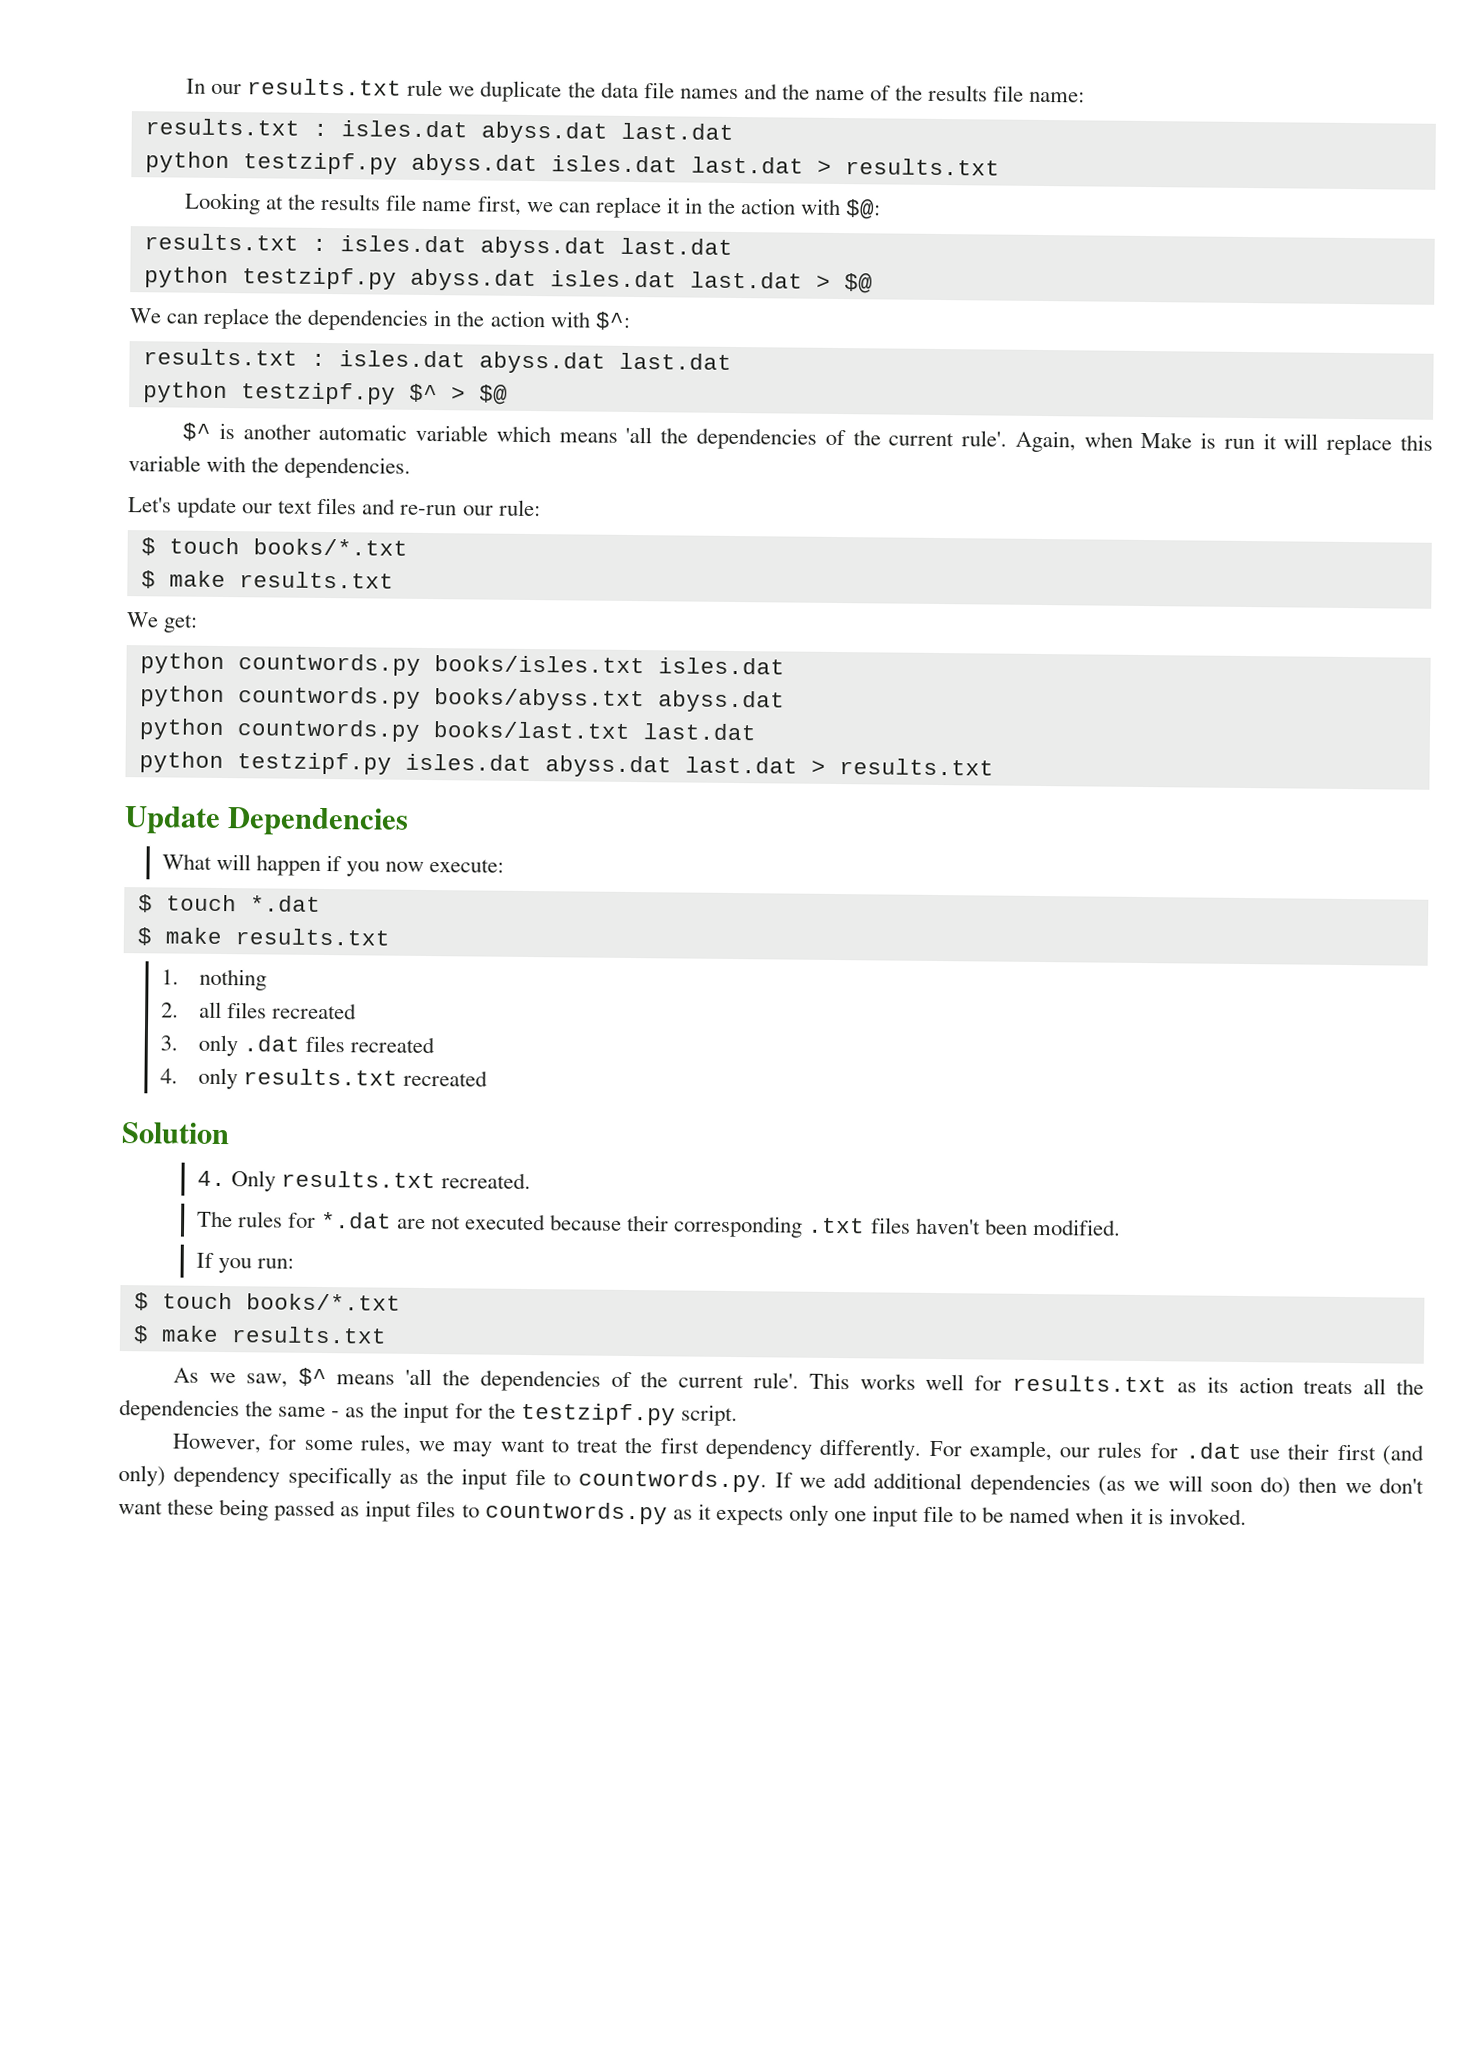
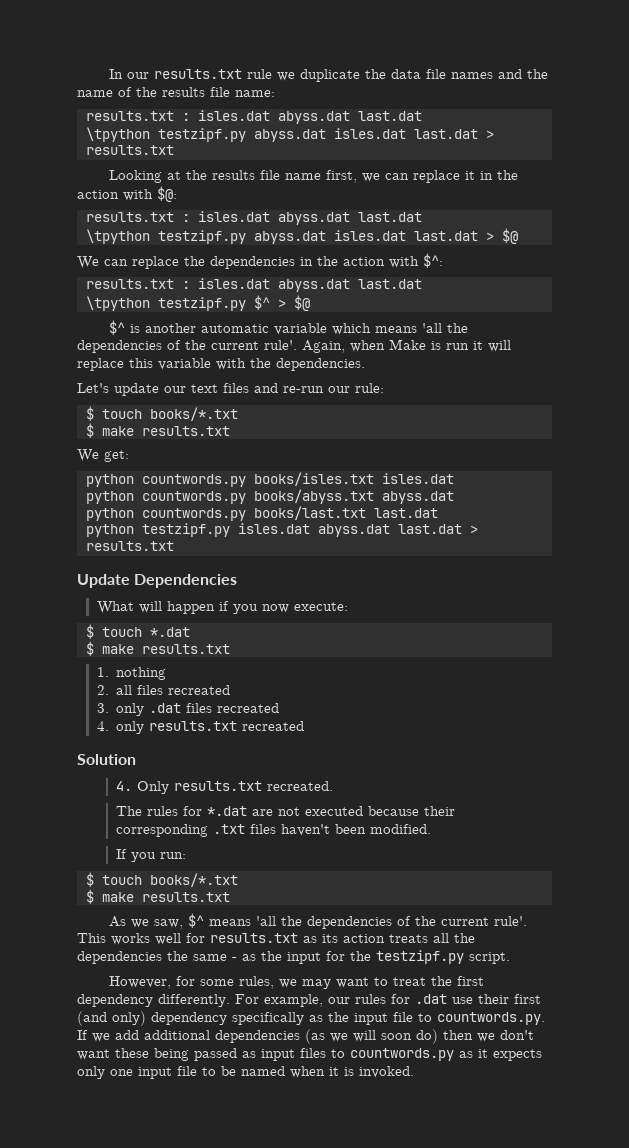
[144,151,230,174] python -> [85,127,150,142] \tpython
[143,266,229,289] python -> [85,229,150,244] \tpython
[142,381,228,404] python -> [85,296,150,311] \tpython

